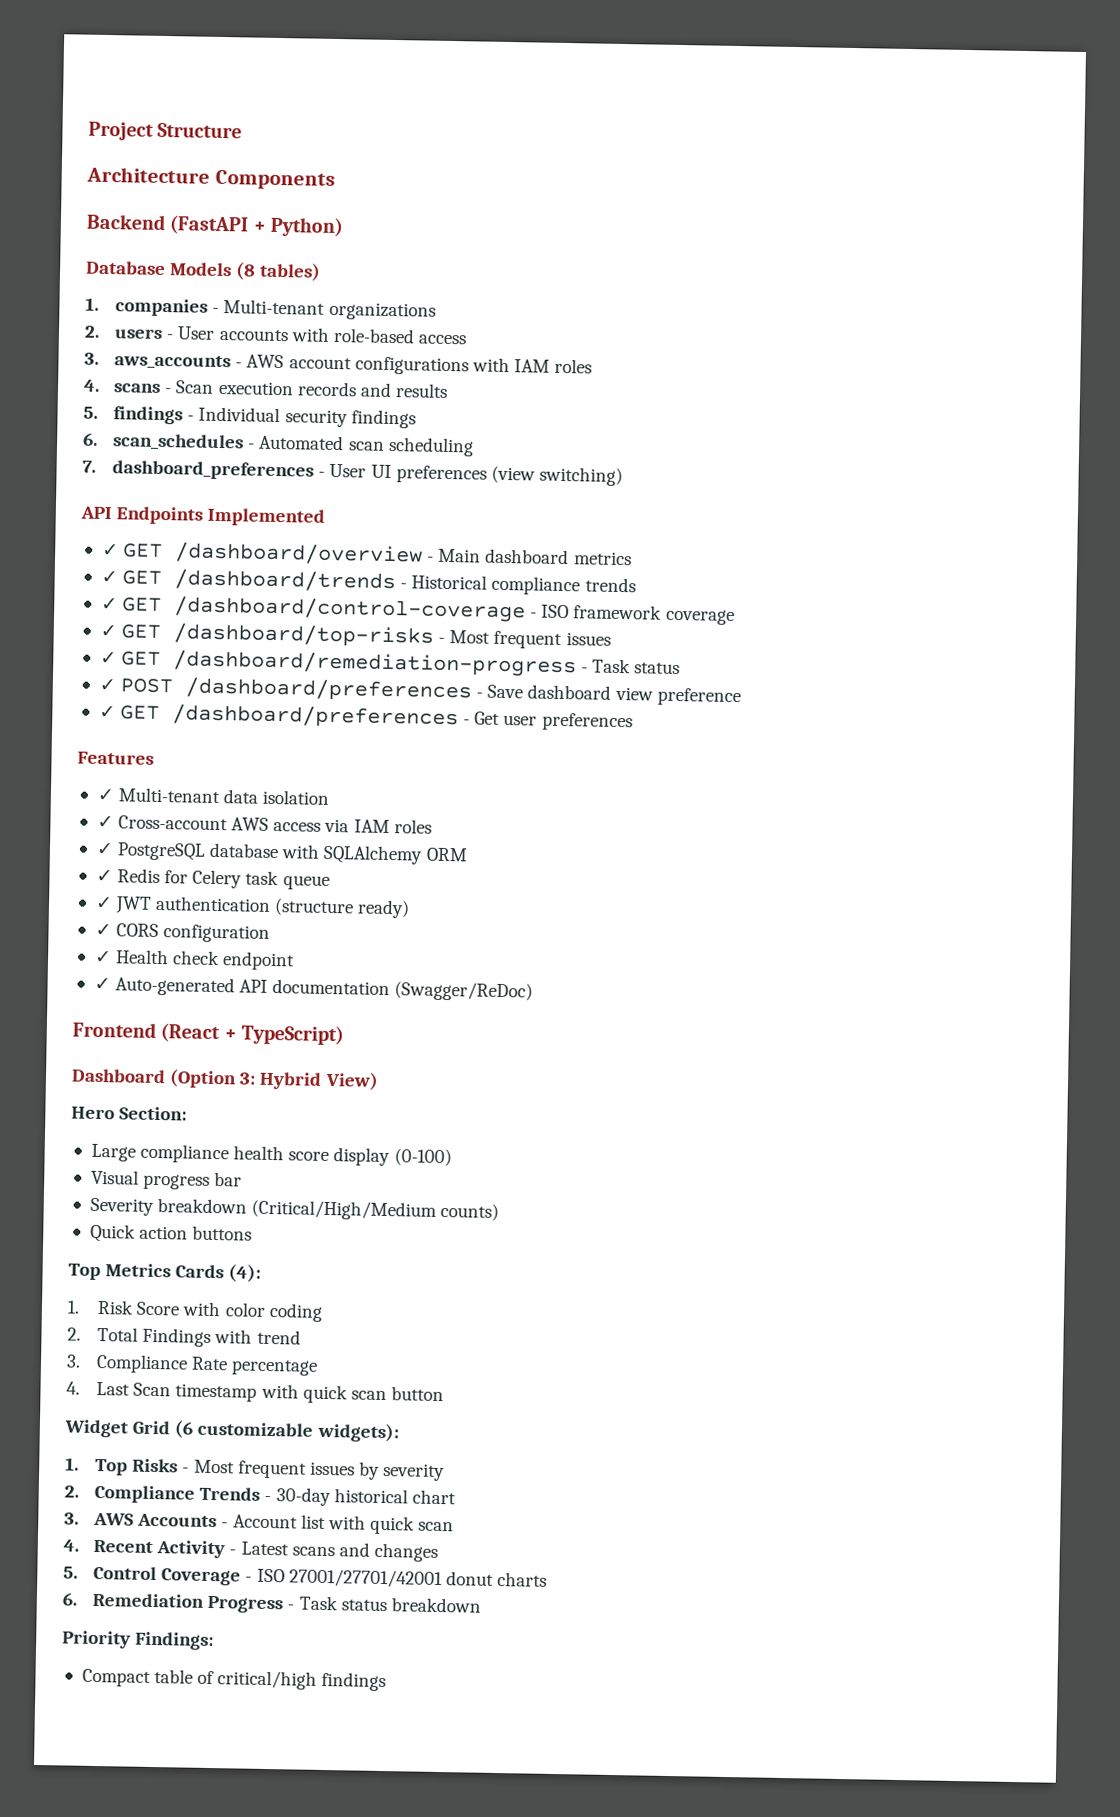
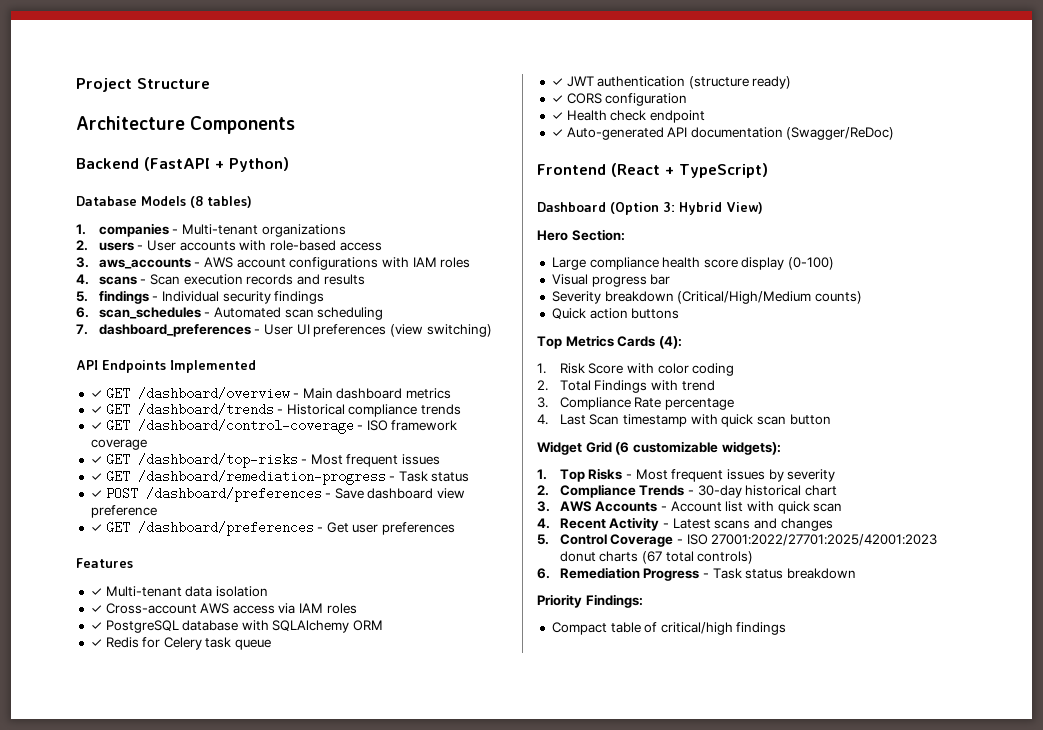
[288,1568,443,1589] 27001/27701/42001 -> [711,534,938,546] 27001:2022/27701:2025/42001:2023
(547, 1579) none -> [642,551,754,564] (67 total controls)

